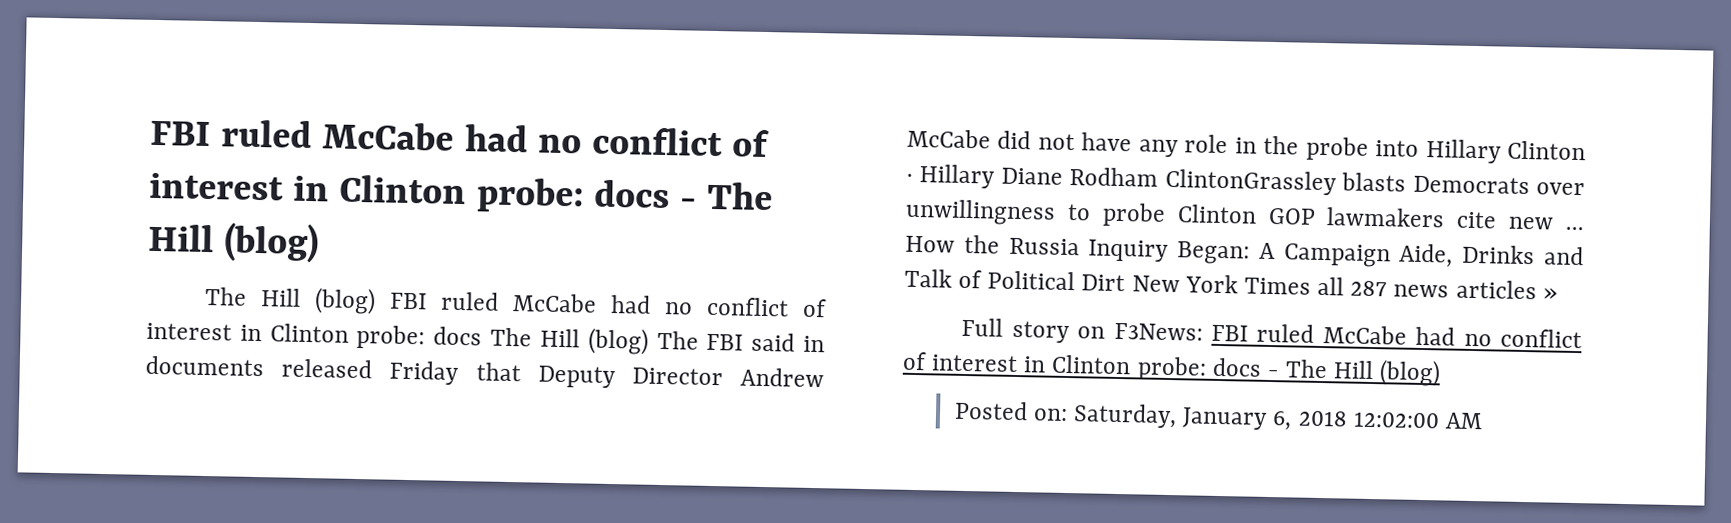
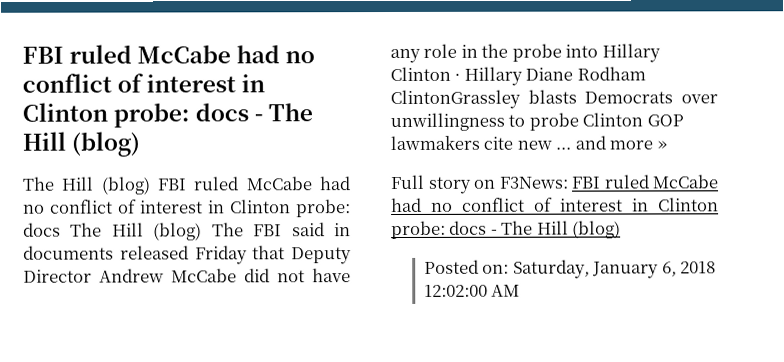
[905,234,1584,268] [904,268,1537,300] How the Russia Inquiry Began: A Campaign Aide, Drinks and Talk of Political Dirt New York Times all 287 news articles -> [574,135,654,150] and more

